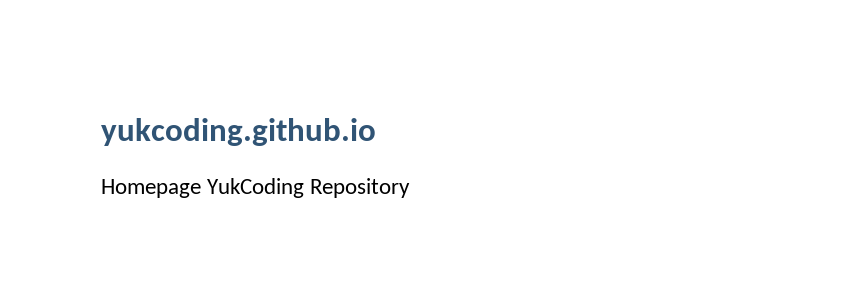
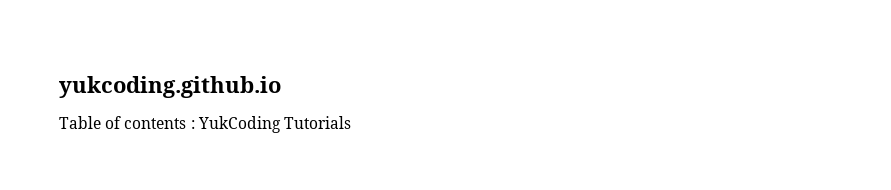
[101,178,411,198] Homepage YukCoding Repository -> [59,116,351,133] Table of contents : YukCoding Tutorials

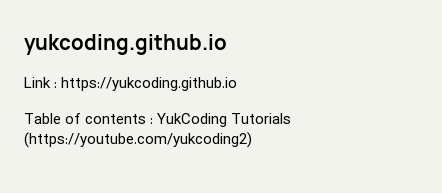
(281, 87) none -> [24,77,238,91] // Link : https://yukcoding.github.io
(351, 122) none -> [24,132,252,148] (https://youtube.com/yukcoding2)

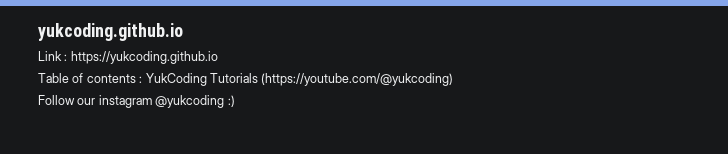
[24,132,252,148] (https://youtube.com/yukcoding2) -> [261,73,454,86] [38,95,235,108] (https://youtube.com/@yukcoding) // Follow our instagram @yukcoding :)

